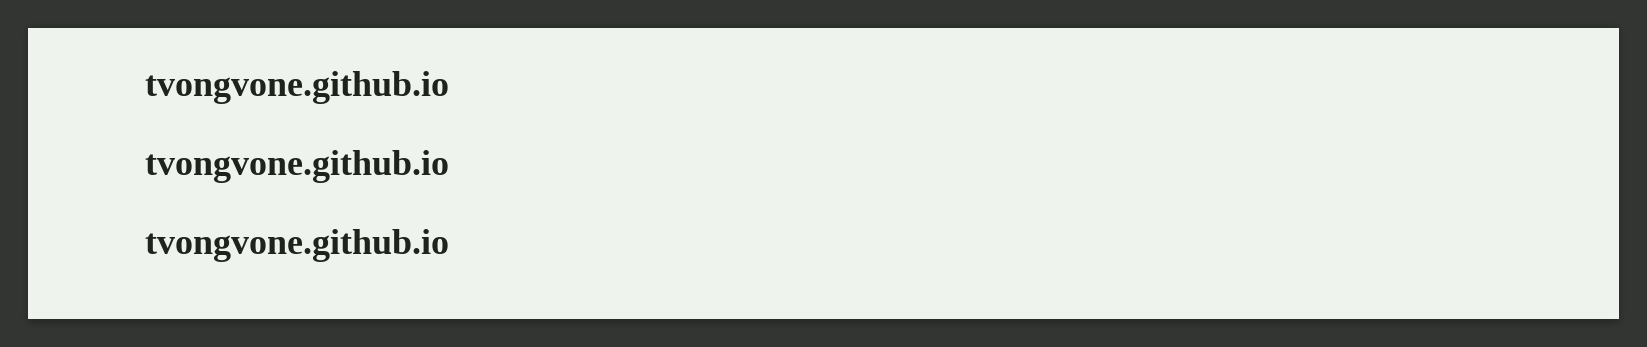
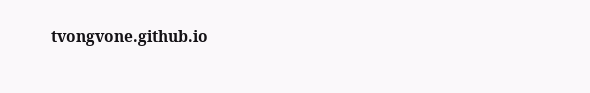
[145,71,449,104] [145,150,449,183] [145,229,449,262] tvongvone.github.io // tvongvone.github.io // tvongvone.github.io -> [51,30,208,46] tvongvone.github.io

